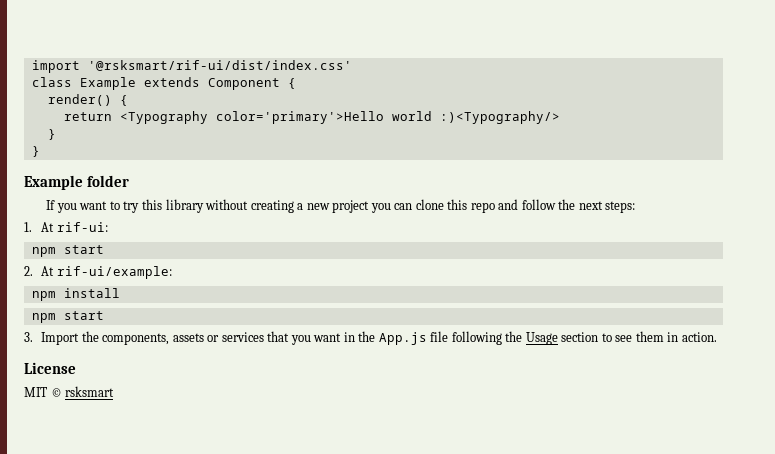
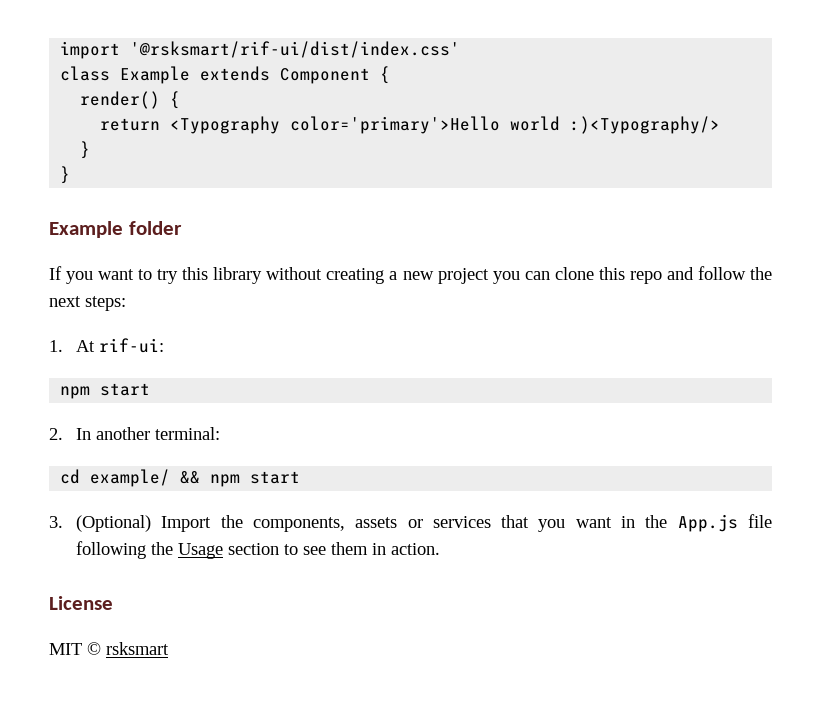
[41,266,172,279] [31,288,120,301] At rif-ui/example: // npm install // -> [75,427,220,440] [60,469,201,487] In another terminal: // cd example/ &&
(33, 337) none -> [75,515,151,532] (Optional)

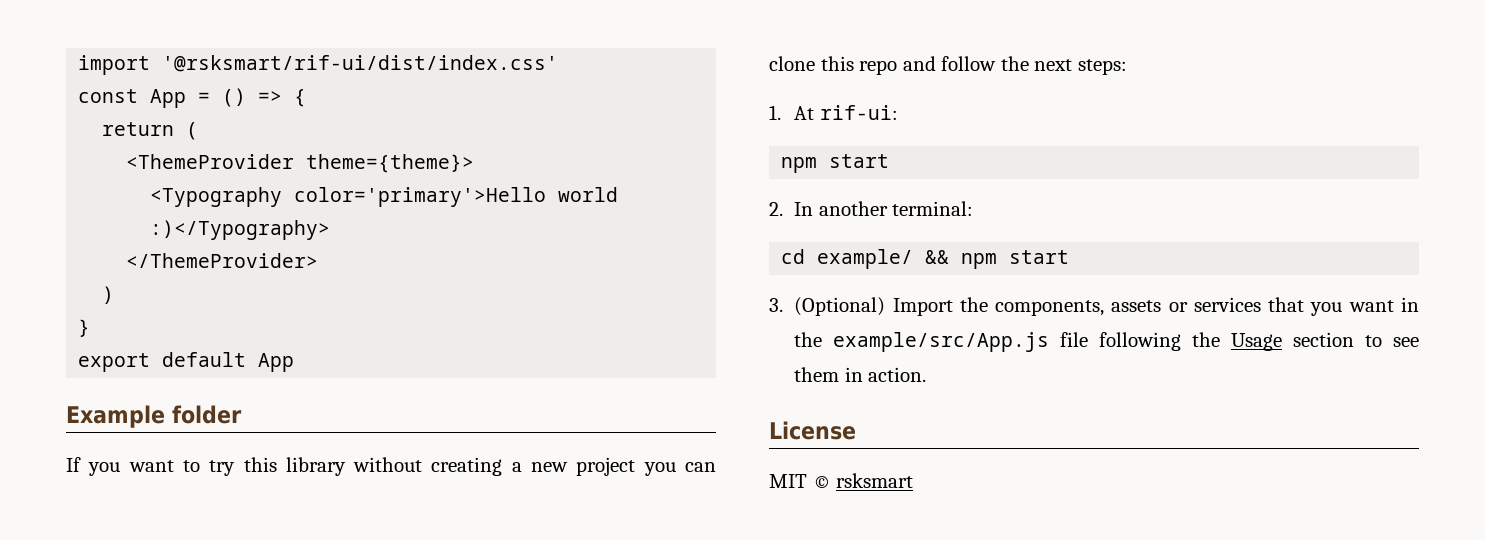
[60,66,391,84] [80,91,181,109] [100,116,721,134] [80,141,91,159] [60,166,71,184] class Example extends Component { // render() { // return <Typography color='primary'>Hello world :)<Typography/> // } // } -> [78,88,307,108] [102,122,199,140] [126,154,475,173] [150,187,619,207] [150,220,331,240] [126,253,319,268] [102,286,115,304] [78,319,91,337] [78,352,295,372] const App = () => { // return ( // <ThemeProvider theme={theme}> // <Typography color='primary'>Hello world :)</Typography> // </ThemeProvider> // ) // } // export default App
[677,514,738,532] App.js -> [833,332,1050,352] example/src/App.js

